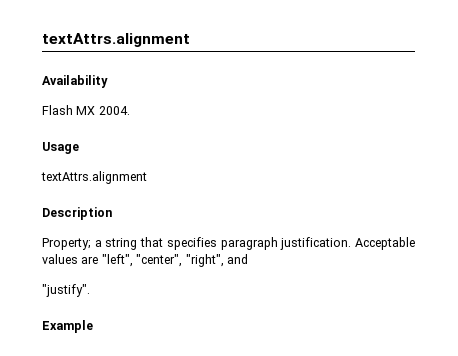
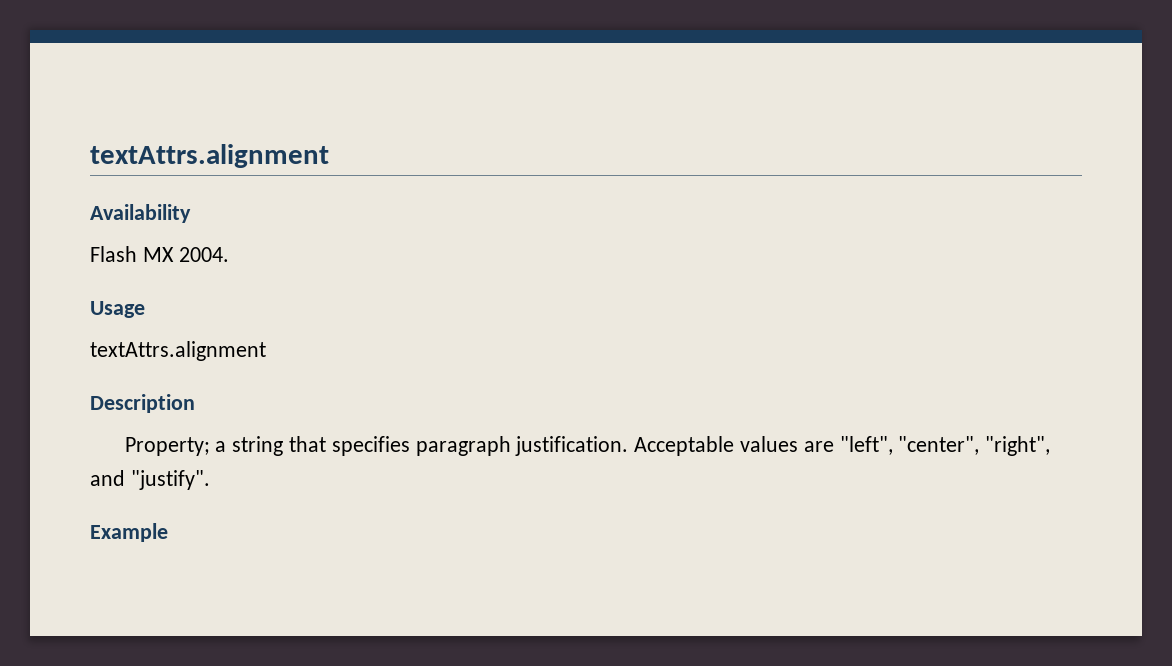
(248, 259) // -> (125, 478) none

